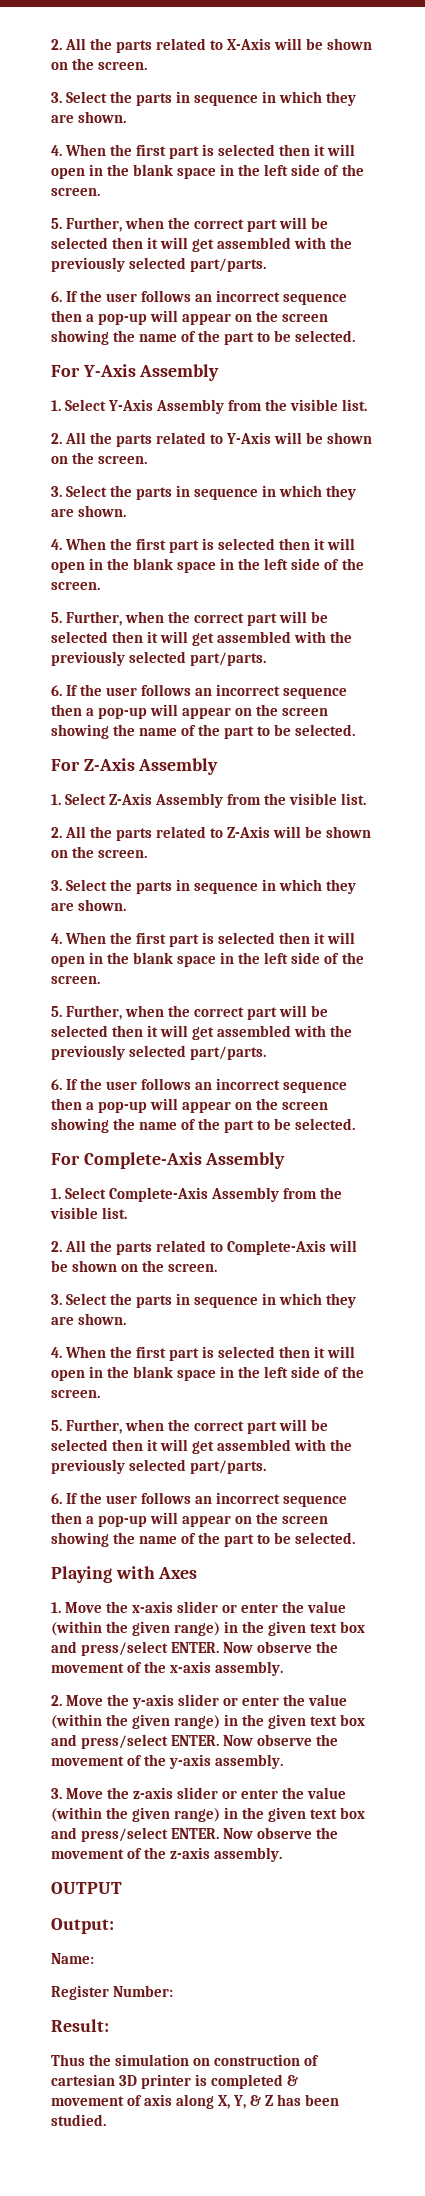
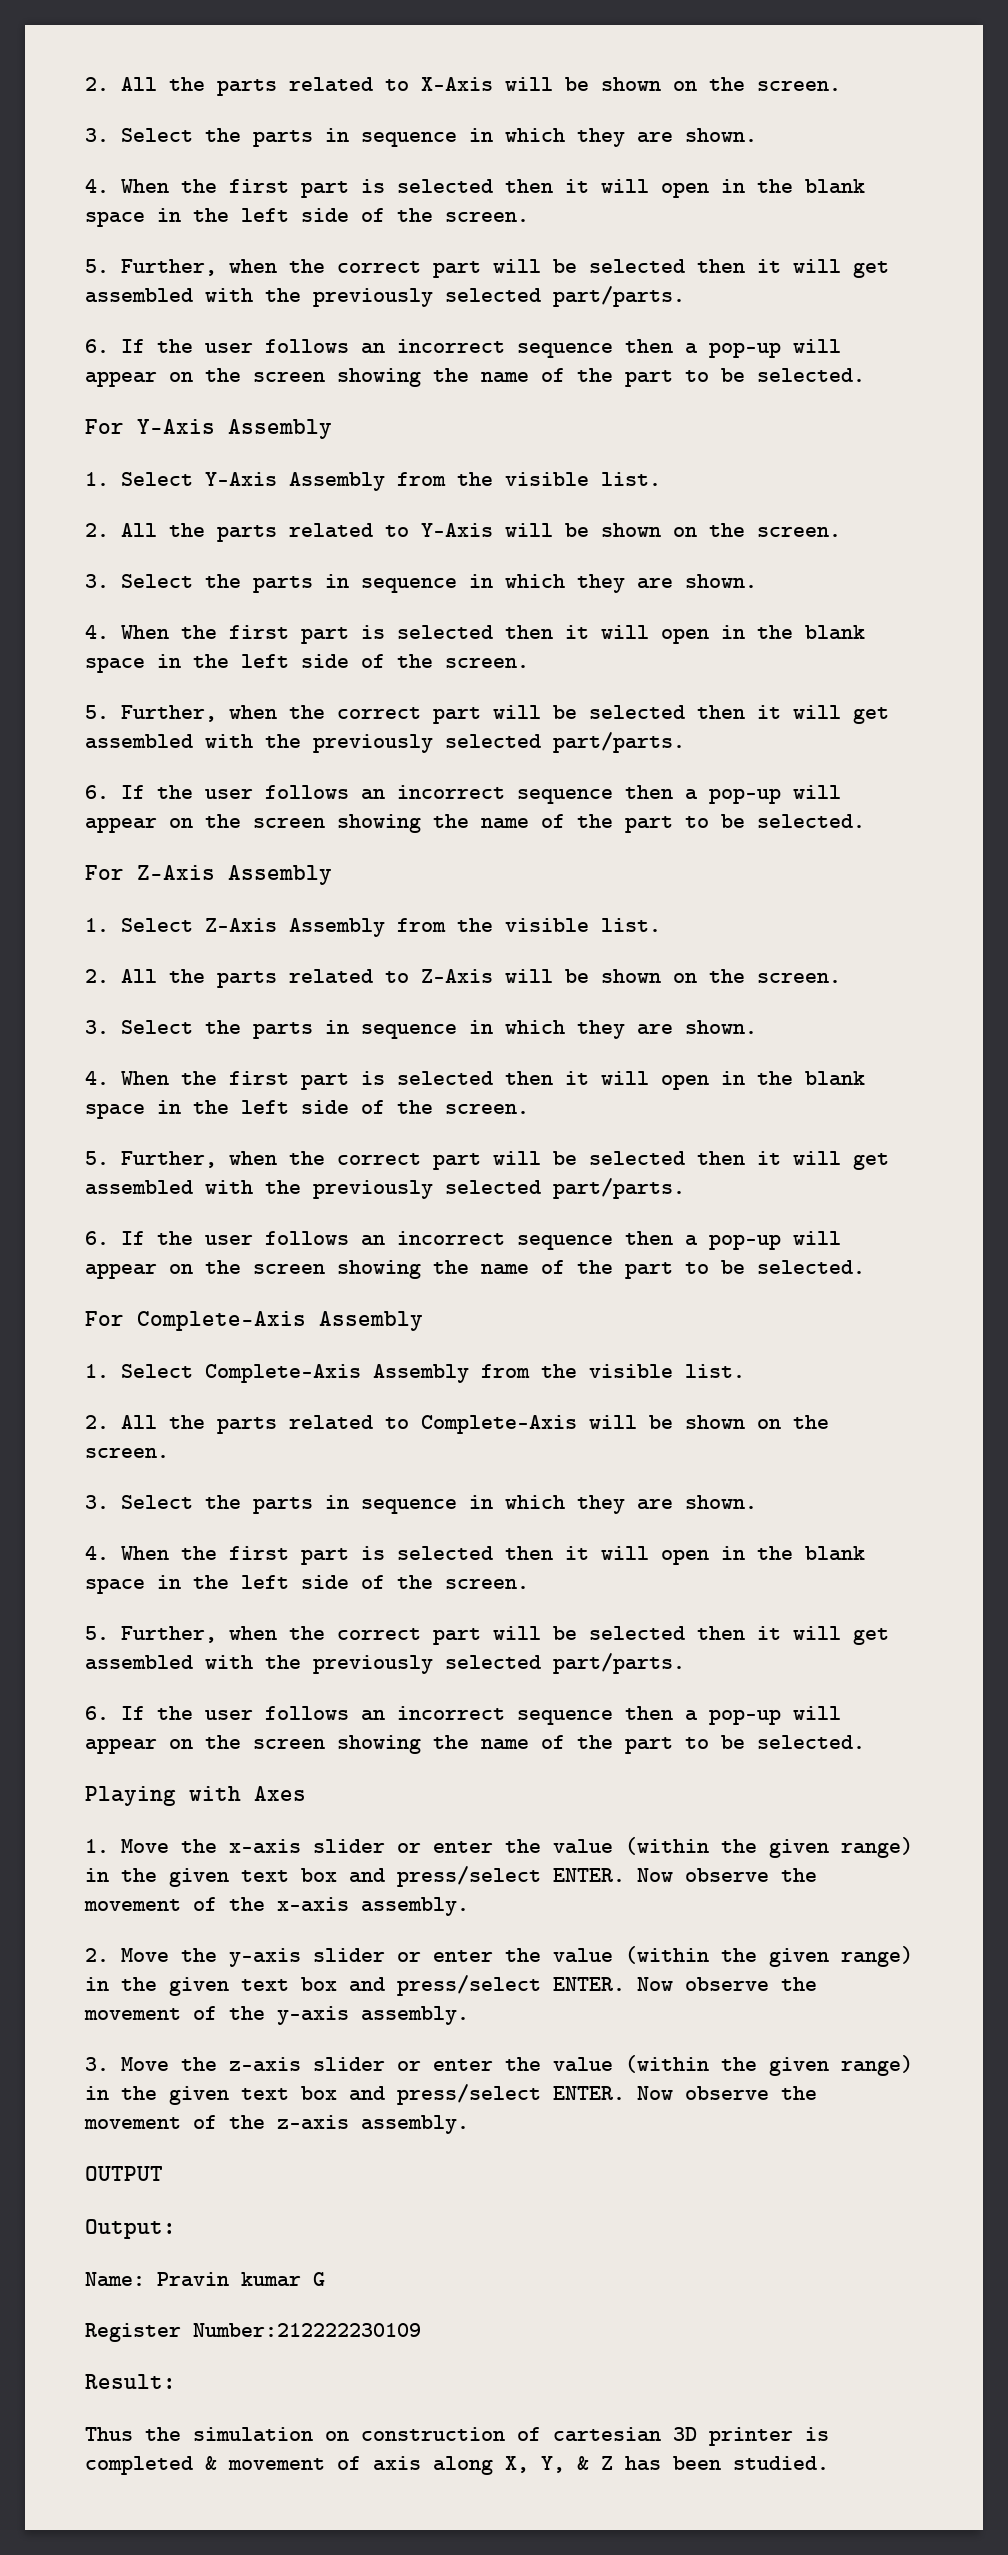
(94, 1958) none -> [157,2272,325,2287] Pravin kumar G
[113,1985,174,1997] Number: -> [193,2323,421,2337] Number:212222230109

